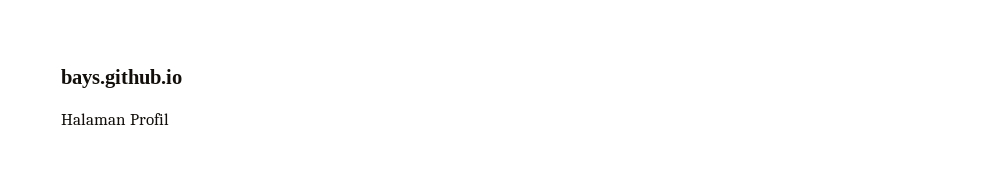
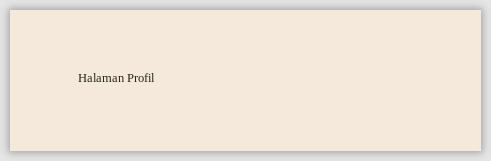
[61,69,182,88] bays.github.io // -> (78, 77) none

